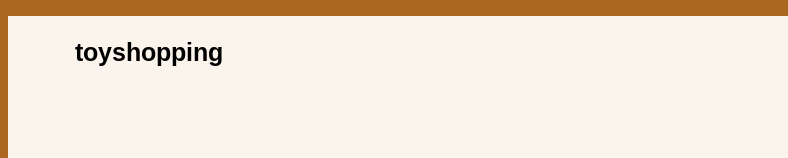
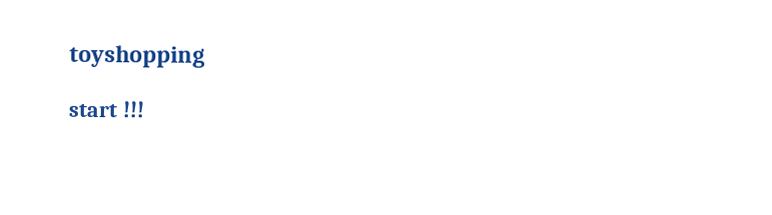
(223, 54) none -> [68,101,145,118] // start !!!

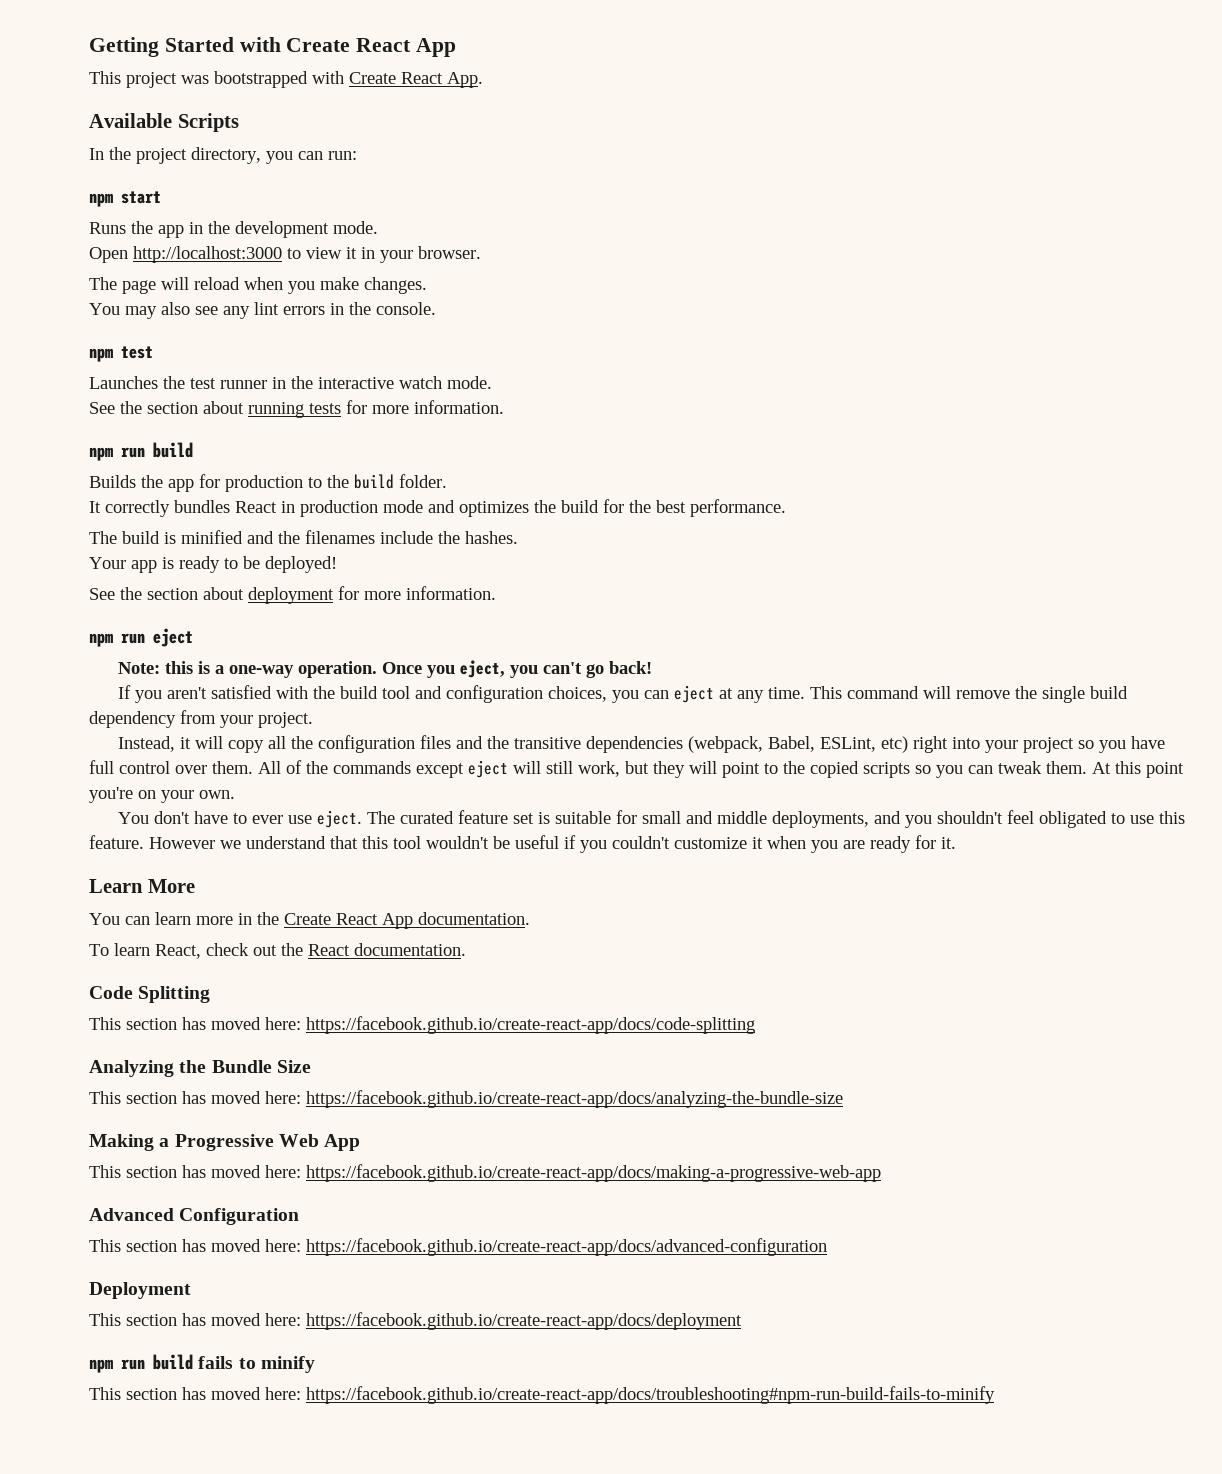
[69,44,205,68] [68,101,145,118] toyshopping // start !!! -> [89,37,457,57] [89,71,483,88] [89,113,239,132] [89,147,357,164] [89,191,161,207] [89,221,378,238] [89,246,481,263] [89,277,427,294] [89,302,436,319] [89,346,153,362] [89,376,492,389] [89,400,504,418] [89,442,193,461] [89,474,447,492] [89,499,786,517] [89,530,518,544] [89,556,337,573] [89,586,496,604] [89,628,193,647] [117,660,652,678] [117,685,1128,703] [89,710,313,728] [117,735,1165,753] [89,760,1184,778] [89,787,235,803] [117,810,1185,828] [89,835,956,853] [89,879,195,893] [89,912,530,929] [89,943,466,959] [89,986,211,1003] [89,1016,755,1034] [89,1060,311,1077] [89,1090,843,1108] [89,1134,361,1151] [89,1164,881,1182] [89,1208,300,1225] [89,1238,827,1256] [89,1282,191,1299] [89,1312,742,1330] [89,1354,315,1373] [89,1386,995,1404] Getting Started with Create React App // This project was bootstrapped with Create React App. // Available Scripts // In the project directory, you can run: // npm start // Runs the app in the development mode. // Open http://localhost:3000 to view it in your browser. // The page will reload when you make changes. // You may also see any lint errors in the console. // npm test // Launches the test runner in the interactive watch mode. // See the section about running tests for more information. // npm run build // Builds the app for production to the build folder. // It correctly bundles React in production mode and optimizes the build for the best performance. // The build is minified and the filenames include the hashes. // Your app is ready to be deployed! // See the section about deployment for more information. // npm run eject // Note: this is a one-way operation. Once you eject, you can't go back! // If you aren't satisfied with the build tool and configuration choices, you can eject at any time. This command will remove the single build dependency from your project. // Instead, it will copy all the configuration files and the transitive dependencies (webpack, Babel, ESLint, etc) right into your project so you have full control over them. All of the commands except eject will still work, but they will point to the copied scripts so you can tweak them. At this point you're on your own. // You don't have to ever use eject. The curated feature set is suitable for small and middle deployments, and you shouldn't feel obligated to use this feature. However we understand that this tool wouldn't be useful if you couldn't customize it when you are ready for it. // Learn More // You can learn more in the Create React App documentation. // To learn React, check out the React documentation. // Code Splitting // This section has moved here: https://facebook.github.io/create-react-app/docs/code-splitting // Analyzing the Bundle Size // This section has moved here: https://facebook.github.io/create-react-app/docs/analyzing-the-bundle-size // Making a Progressive Web App // This section has moved here: https://facebook.github.io/create-react-app/docs/making-a-progressive-web-app // Advanced Configuration // This section has moved here: https://facebook.github.io/create-react-app/docs/advanced-configuration // Deployment // This section has moved here: https://facebook.github.io/create-react-app/docs/deployment // npm run build fails to minify // This section has moved here: https://facebook.github.io/create-react-app/docs/troubleshooting#npm-run-build-fails-to-minify

